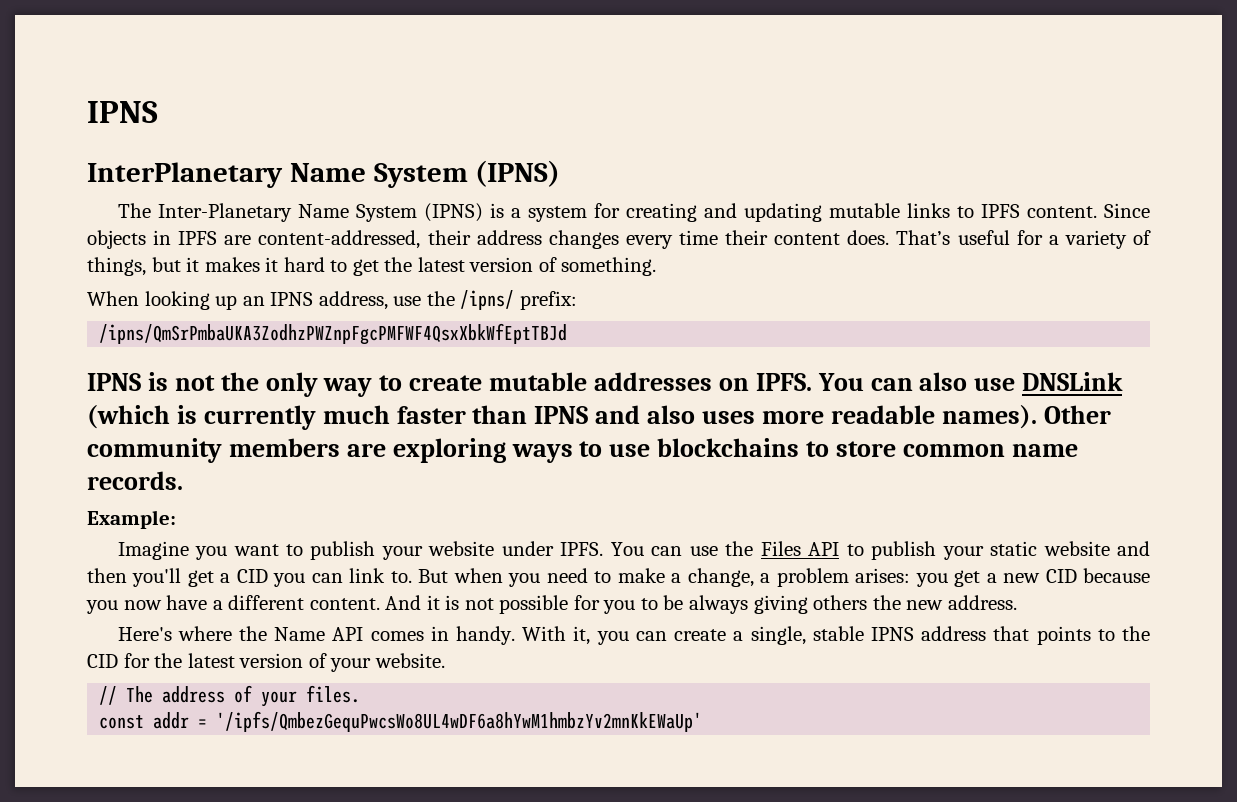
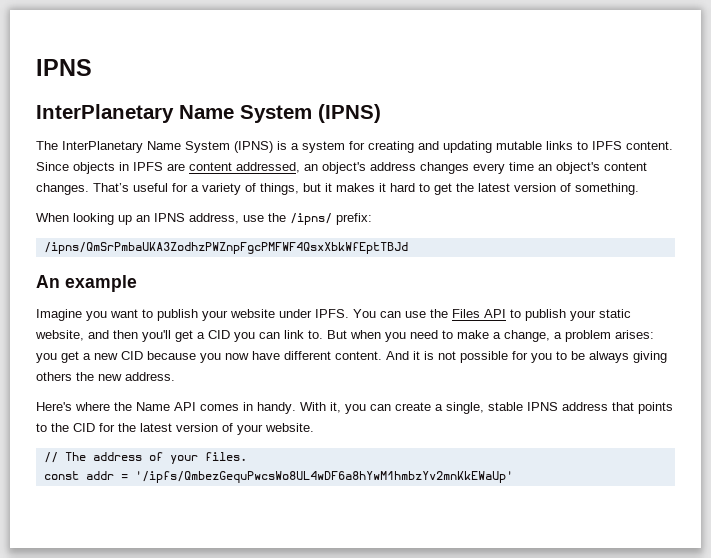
[157,203,292,222] Inter-Planetary -> [62,141,143,153] InterPlanetary
[258,230,890,249] content-addressed, their address changes every time their content does. -> [189,162,647,174] [36,183,89,195] content addressed, an object's address changes every time an object's content changes.
[87,372,1124,397] [87,405,1111,430] [87,438,1078,463] [87,471,183,490] [87,510,176,529] IPNS is not the only way to create mutable addresses on IPFS. You can also use DNSLink (which is currently much faster than IPNS and also uses more readable names). Other community members are exploring ways to use blockchains to store common name records. // Example: -> [36,275,137,292] An example
[1043,541,1110,556] website -> [35,330,84,341] website,
[212,600,223,610] a -> (280, 355) none

